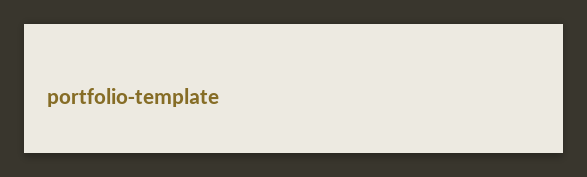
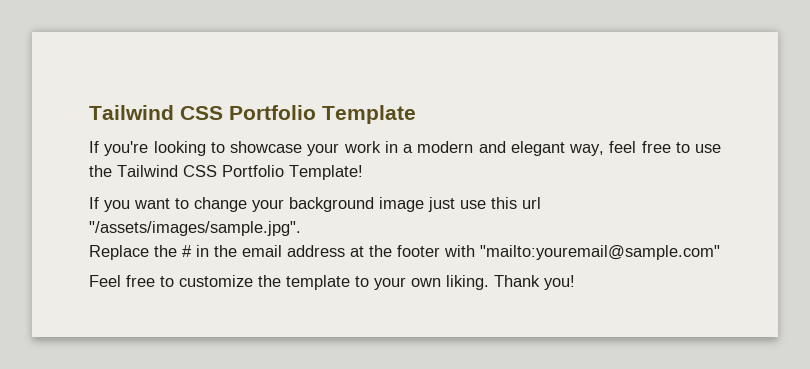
[47,88,219,107] portfolio-template -> [89,105,416,124] [89,141,721,156] [89,165,363,180] [89,197,541,212] [89,221,301,236] [89,245,720,260] [89,275,575,290] Tailwind CSS Portfolio Template // If you're looking to showcase your work in a modern and elegant way, feel free to use the Tailwind CSS Portfolio Template! // If you want to change your background image just use this url "/assets/images/sample.jpg". // Replace the # in the email address at the footer with "mailto:youremail@sample.com" // Feel free to customize the template to your own liking. Thank you!

